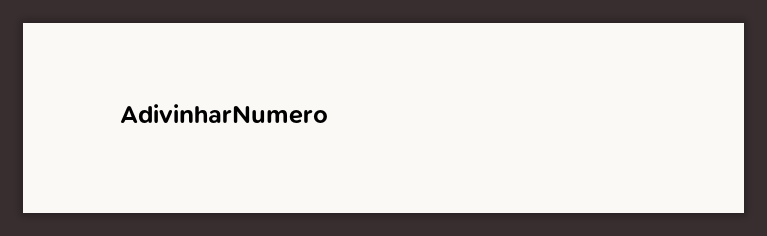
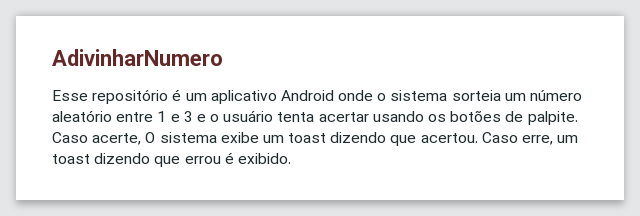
(328, 114) none -> [52,89,583,104] [52,110,578,125] [52,132,579,146] [52,152,291,167] // Esse repositório é um aplicativo Android onde o sistema sorteia um número aleatório entre 1 e 3 e o usuário tenta acertar usando os botões de palpite. Caso acerte, O sistema exibe um toast dizendo que acertou. Caso erre, um toast dizendo que errou é exibido.

